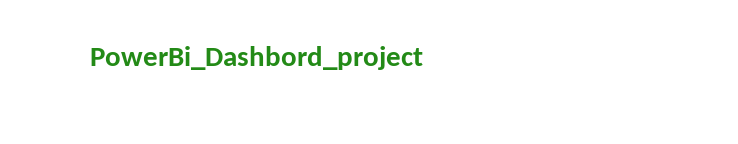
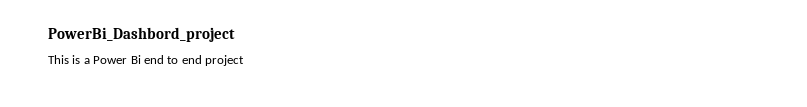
(423, 58) none -> [48,55,244,66] // This is a Power Bi end to end project

